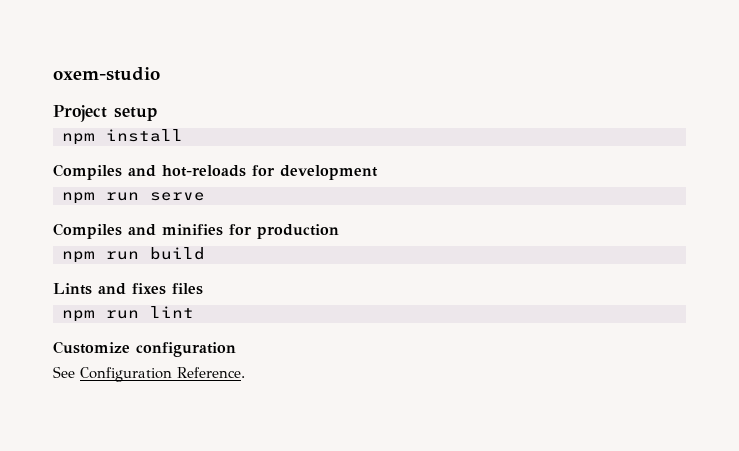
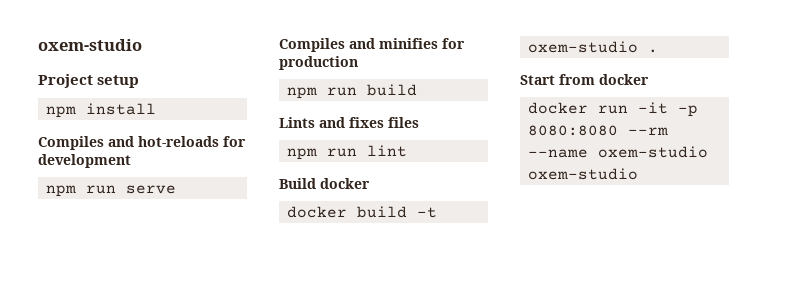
[53,341,236,357] [53,366,245,382] Customize configuration // See Configuration Reference. -> [279,178,370,189] [286,206,437,218] [527,41,658,53] [520,74,649,85] [527,102,698,117] [527,125,668,136] [527,146,708,158] [527,168,638,180] Build docker // docker build -t oxem-studio . // Start from docker // docker run -it -p 8080:8080 --rm --name oxem-studio oxem-studio

